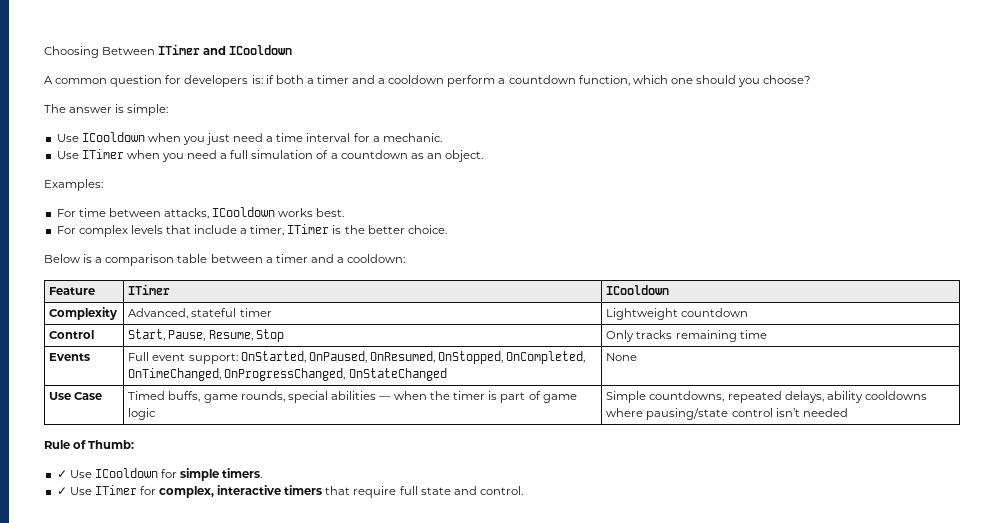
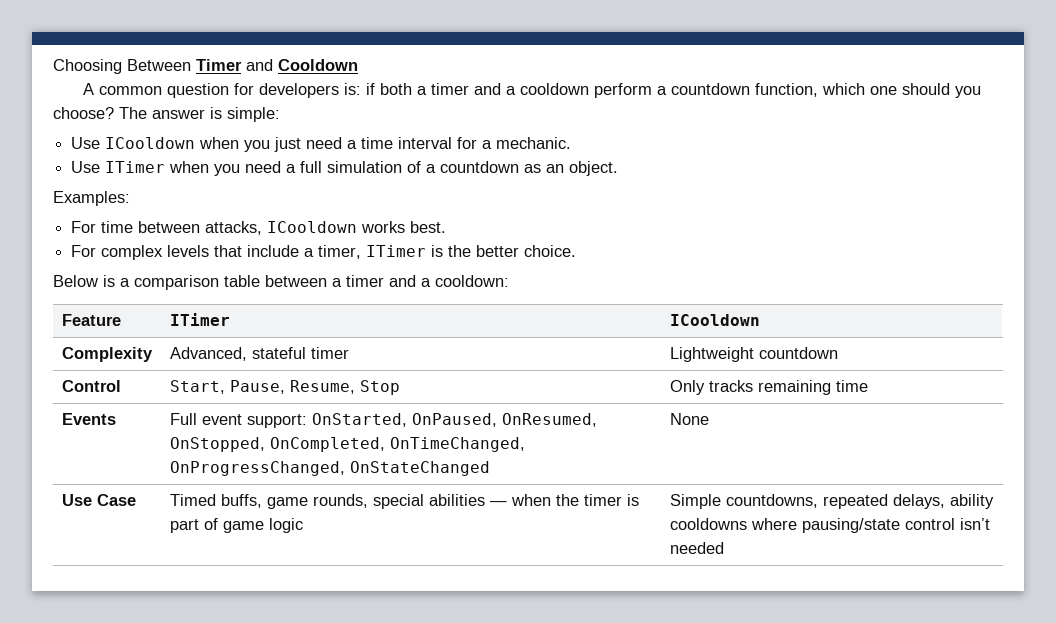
[158,44,293,55] ITimer and ICooldown -> [196,59,358,71] Timer and Cooldown
(812, 79) // -> (114, 113) none
[44,440,135,449] [56,468,263,481] [56,485,523,498] // Rule of Thumb: // ✓ Use ICooldown for simple timers. // ✓ Use ITimer for complex, interactive timers that require full state and control. -> (724, 548) none

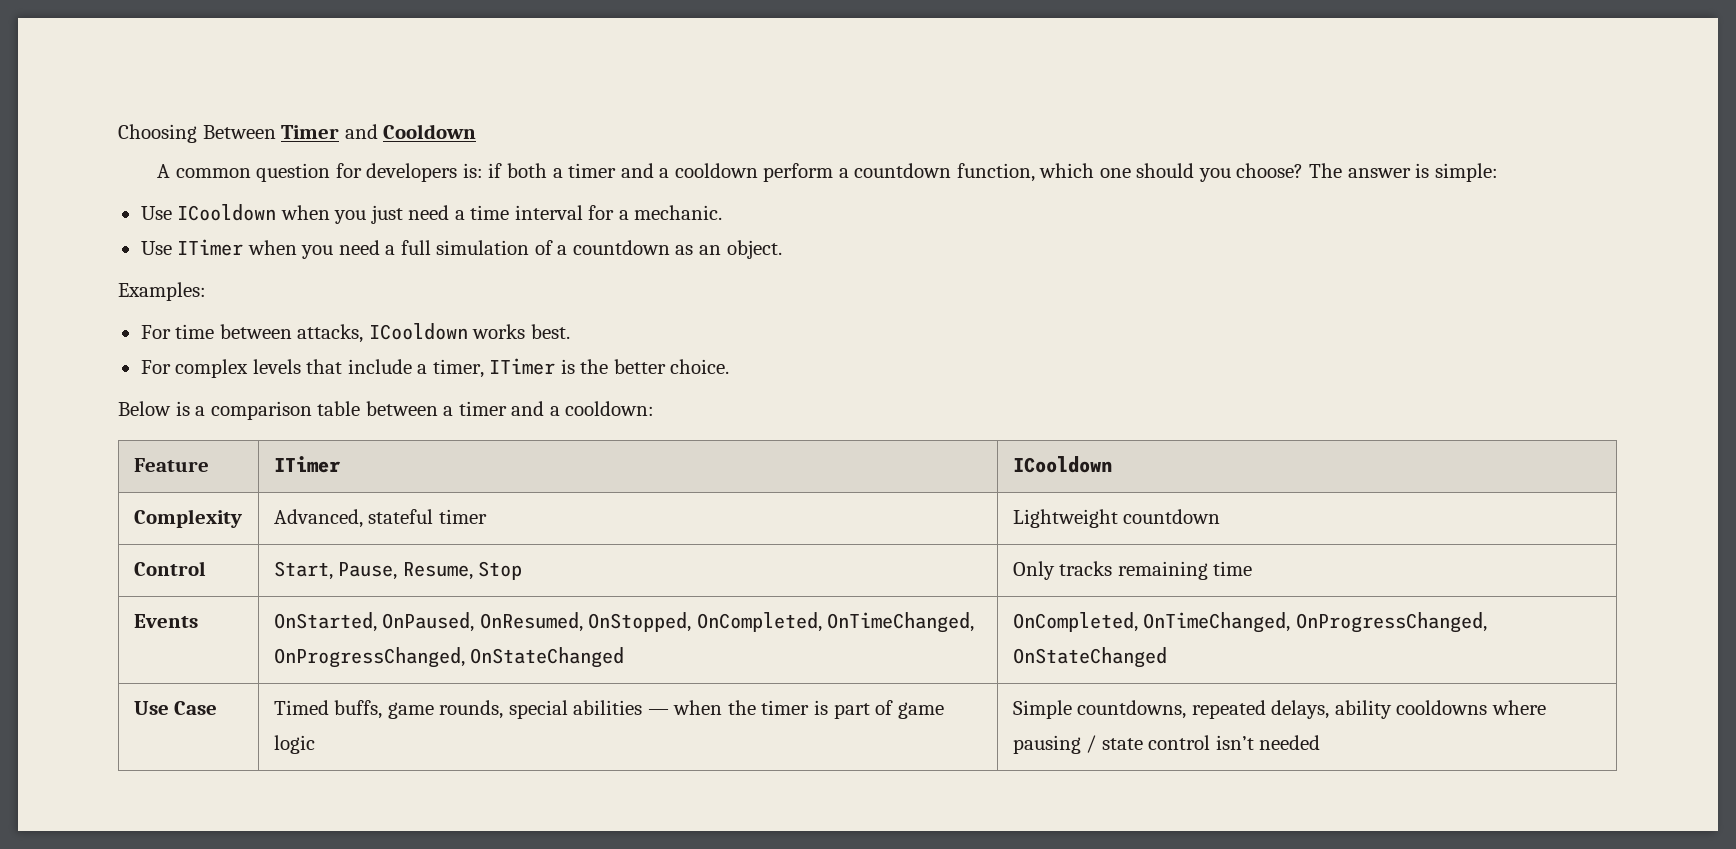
[169,413,307,428] Full event support: -> (198, 621) none
[669,413,709,425] | None -> [1012,612,1487,633] [1012,647,1167,668] | OnCompleted, OnTimeChanged, OnProgressChanged, OnStateChanged
[801,518,900,533] pausing/state -> [1012,735,1143,754] pausing / state

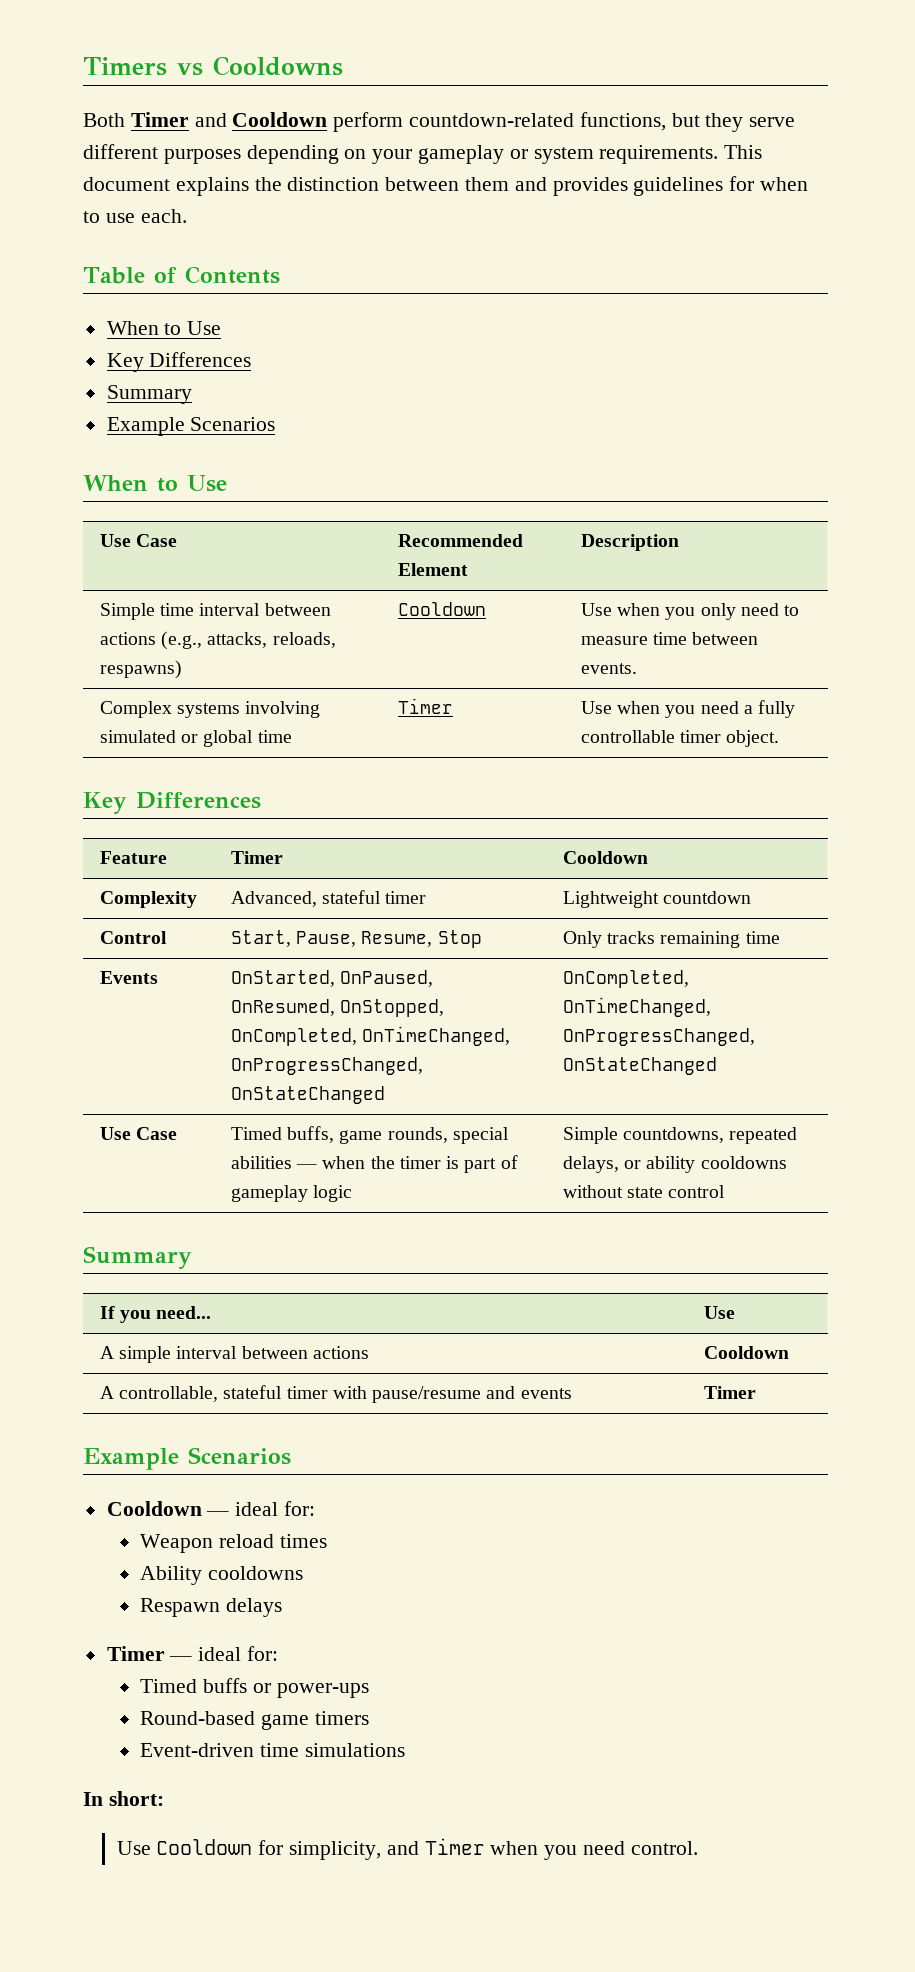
[118,124,276,143] Choosing Between -> [83,56,343,76] [83,113,125,127] Timers vs Cooldowns // Both
[157,163,1498,182] [140,204,723,224] [140,239,782,259] [118,282,206,301] [140,323,570,343] [140,358,730,378] [118,401,655,420] // A common question for developers is: if both a timer and a cooldown perform a countdown function, which one should you choose? The answer is simple: // Use ICooldown when you just need a time interval for a mechanic. // Use ITimer when you need a full simulation of a countdown as an object. // Examples: // For time between attacks, ICooldown works best. // For complex levels that include a timer, ITimer is the better choice. // Below is a comparison table between a timer and a cooldown: -> [333,112,796,132] [83,144,763,164] [83,176,809,196] [83,209,187,223] [83,266,280,284] [106,321,222,335] [106,352,252,372] [106,385,192,404] [106,417,276,436] [83,475,227,492] [99,534,178,547] [397,534,523,547] [397,563,468,576] [580,534,679,551] [99,603,331,620] [99,631,336,650] [99,660,182,679] [397,602,486,616] [580,603,800,620] [580,632,759,645] [580,663,637,674] [99,701,321,718] [99,730,292,747] [397,698,453,714] [580,700,796,718] [580,730,780,747] [83,792,261,814] perform countdown-related functions, but they serve different purposes depending on your gameplay or system requirements. This document explains the distinction between them and provides guidelines for when to use each. // Table of Contents // When to Use // Key Differences // Summary // Example Scenarios // When to Use // Use Case | Recommended Element | Description // Simple time interval between actions (e.g., attacks, reloads, respawns) | Cooldown | Use when you only need to measure time between events. // Complex systems involving simulated or global time | Timer | Use when you need a fully controllable timer object. // Key Differences
[273,456,341,473] [1012,456,1112,473] ITimer | ICooldown -> [230,851,283,864] [562,851,648,864] Timer | Cooldown
[897,702,944,719] game -> [230,1185,308,1202] gameplay
(1330, 709) none -> [624,1160,642,1169] or
[1491,700,1546,715] [1012,735,1097,754] where pausing / -> [562,1185,623,1198] without
[1215,735,1321,750] isn’t needed -> [83,1246,192,1269] [99,1306,212,1323] [703,1306,735,1319] [99,1346,369,1363] [703,1346,789,1359] [99,1385,572,1403] [703,1386,756,1399] [83,1447,291,1470] [106,1501,316,1516] [140,1534,327,1553] [140,1566,304,1585] [140,1598,283,1617] [106,1646,279,1661] [140,1678,369,1698] [140,1711,369,1730] [140,1743,405,1757] [83,1791,164,1806] [116,1838,698,1860] // Summary // If you need... | Use // A simple interval between actions | Cooldown // A controllable, stateful timer with pause/resume and events | Timer // Example Scenarios // Cooldown — ideal for: // Weapon reload times // Ability cooldowns // Respawn delays // Timer — ideal for: // Timed buffs or power-ups // Round-based game timers // Event-driven time simulations // In short: // Use Cooldown for simplicity, and Timer when you need control.

